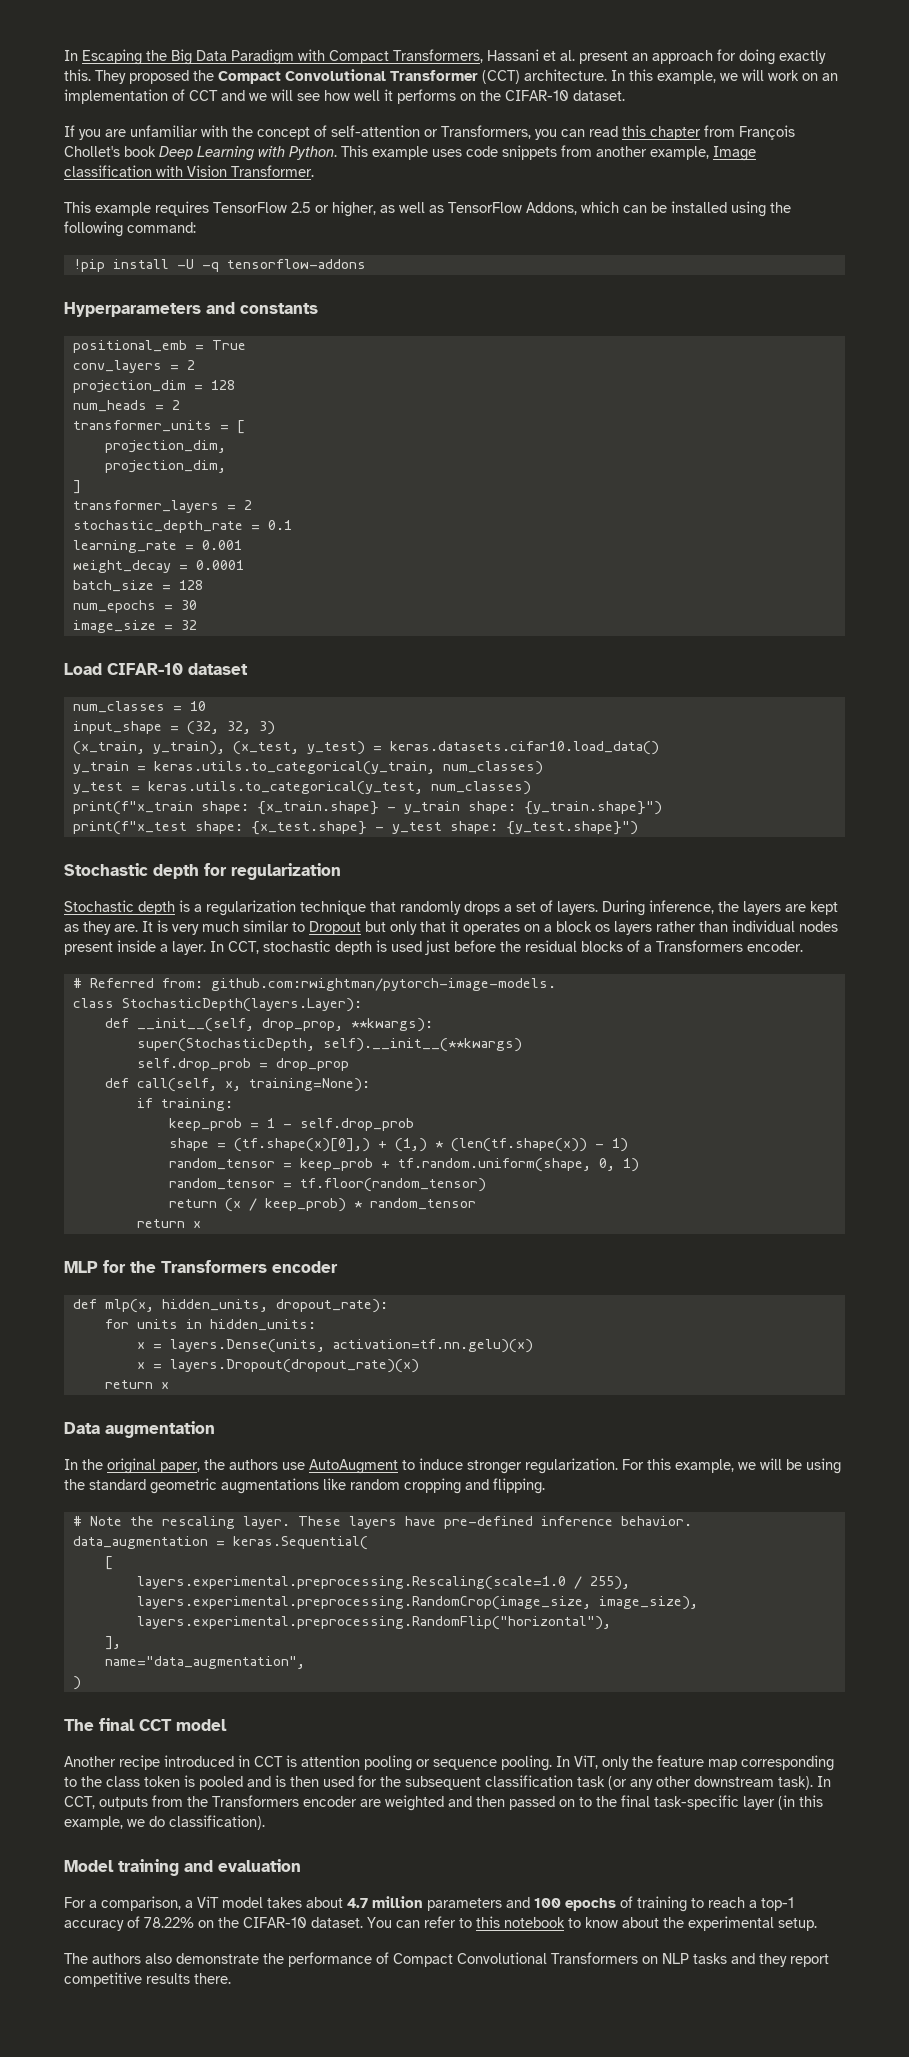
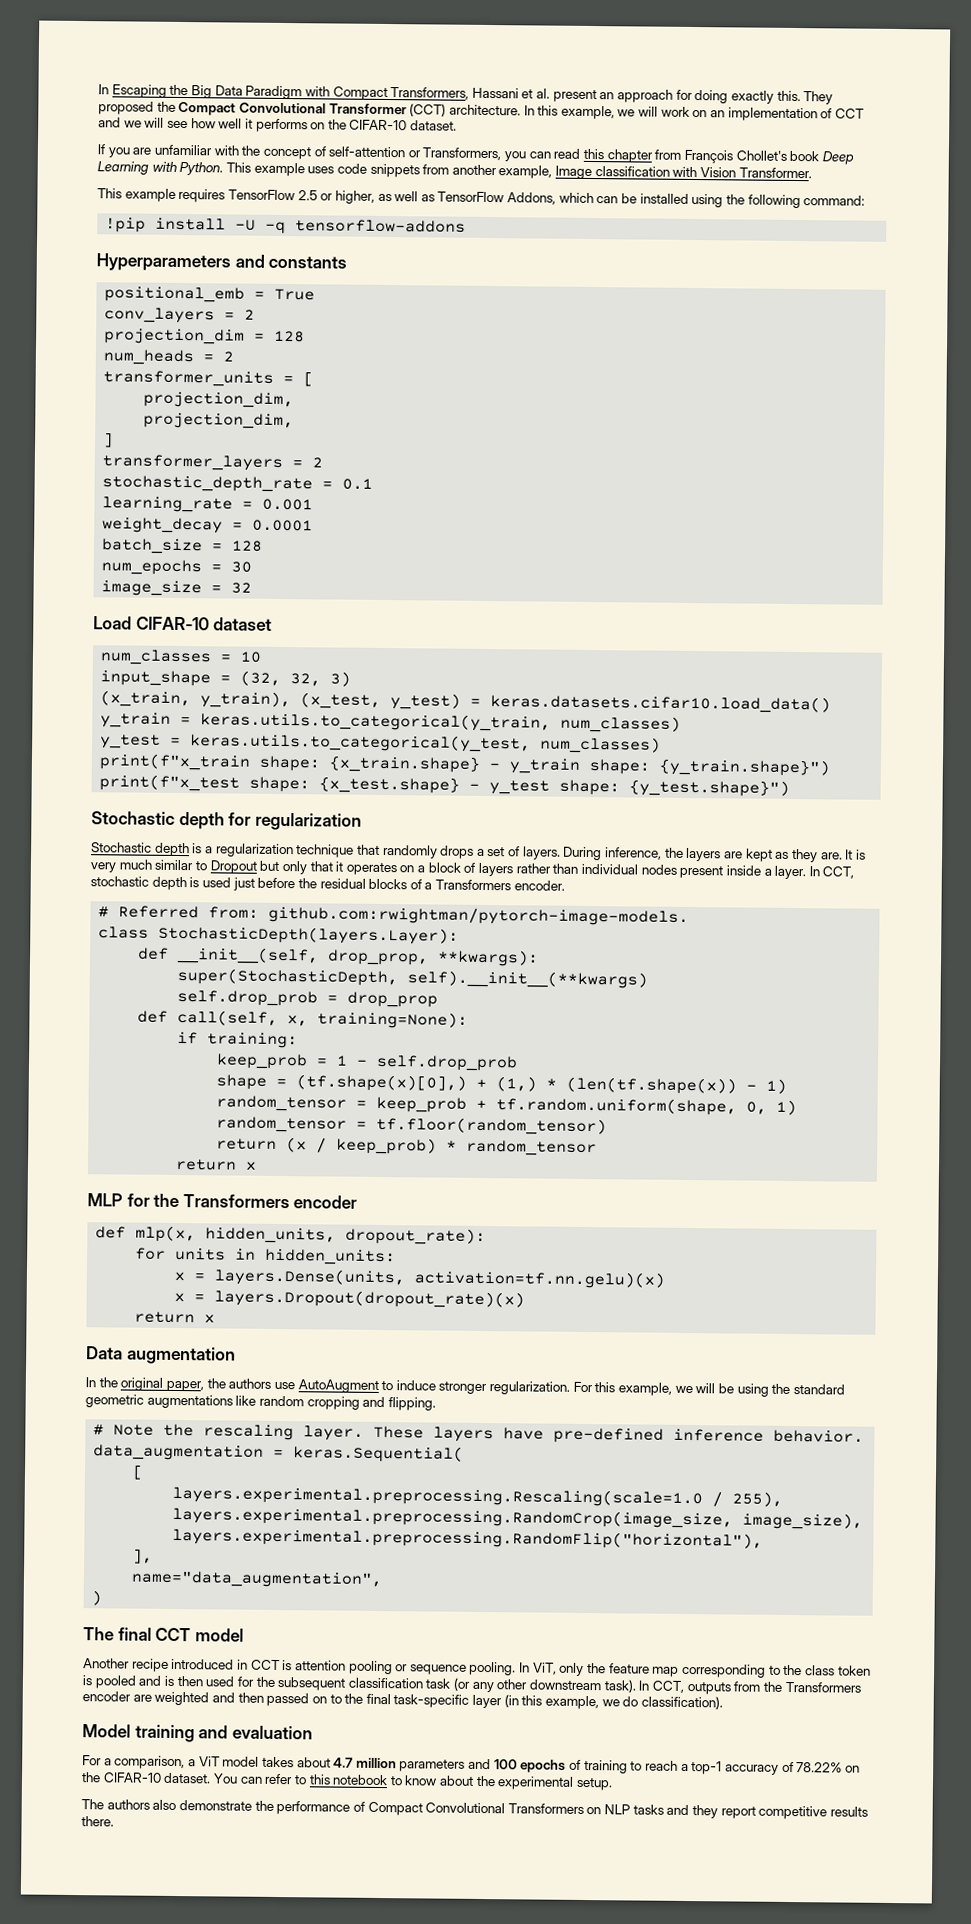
[595,924,610,932] os -> [463,862,476,873] of

